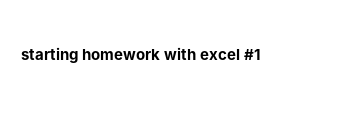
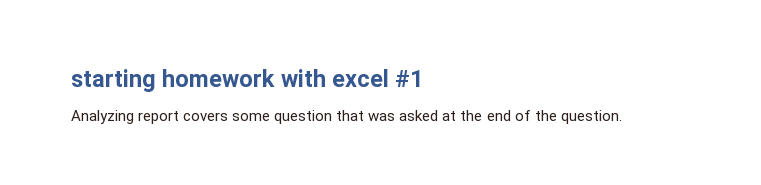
(261, 54) none -> [71,110,622,124] // Analyzing report covers some question that was asked at the end of the question.

